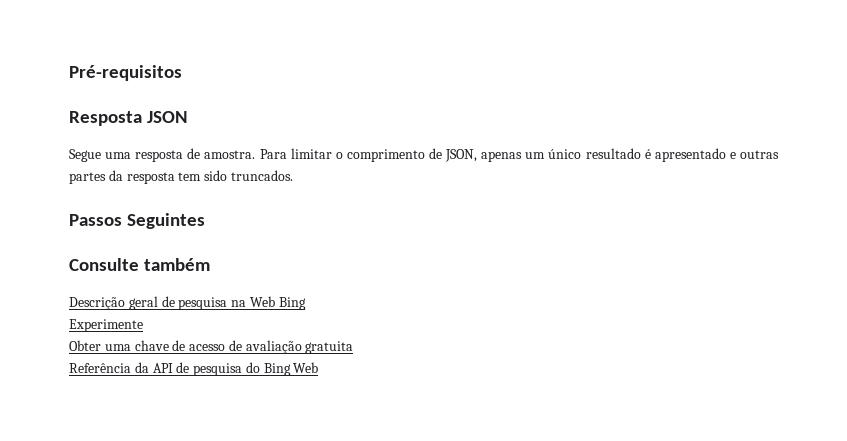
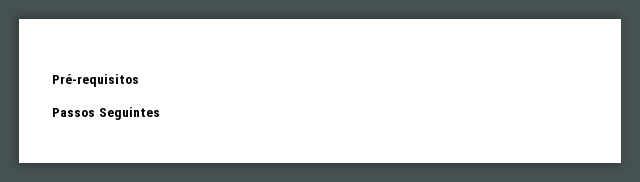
[69,111,188,126] [69,148,779,162] [69,170,293,184] [69,213,205,229] [69,258,210,271] [69,296,306,310] [69,319,143,332] [69,340,354,354] [69,362,319,376] Resposta JSON // Segue uma resposta de amostra. Para limitar o comprimento de JSON, apenas um único resultado é apresentado e outras partes da resposta tem sido truncados. // Passos Seguintes // Consulte também // Descrição geral de pesquisa na Web Bing // Experimente // Obter uma chave de acesso de avaliação gratuita // Referência da API de pesquisa do Bing Web -> [52,107,160,120] Passos Seguintes

